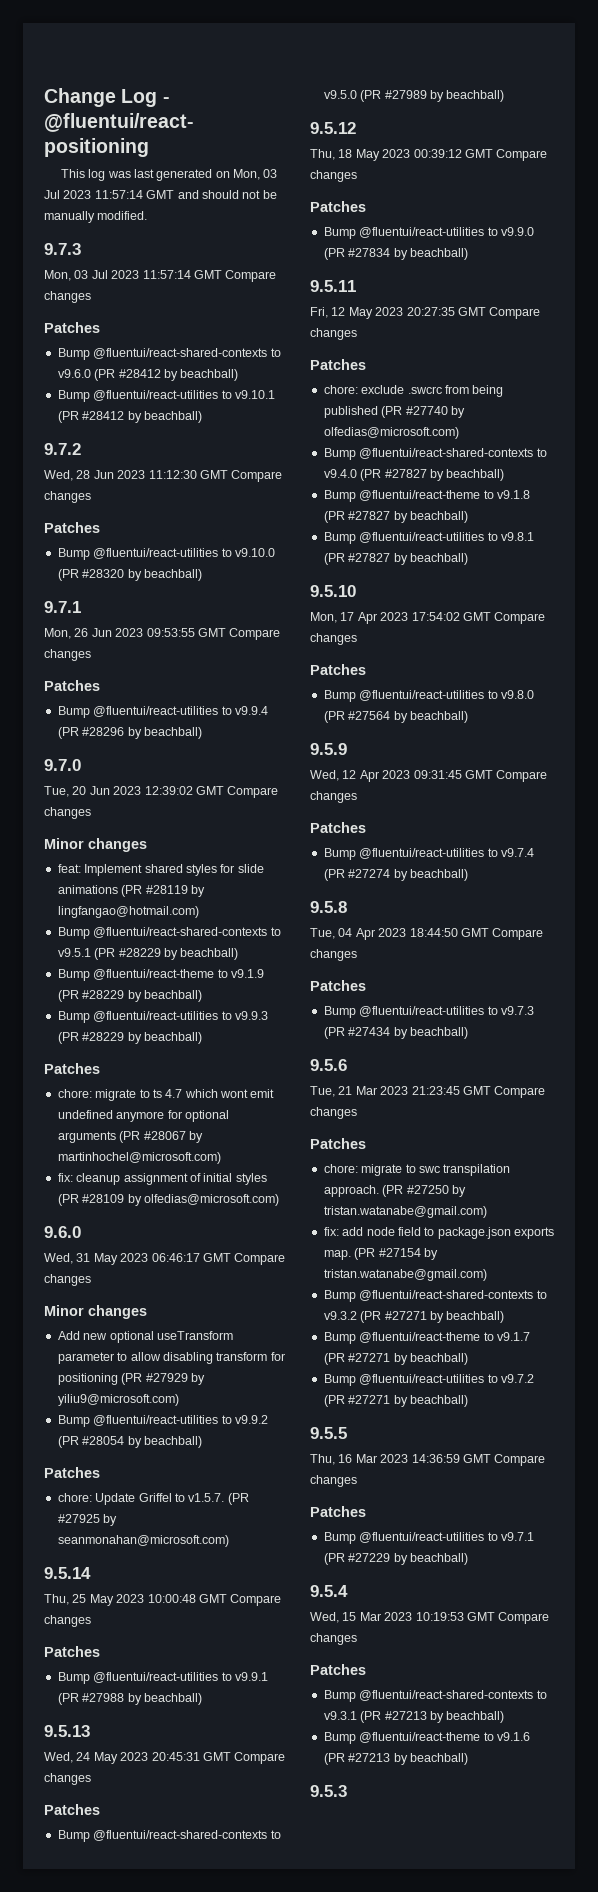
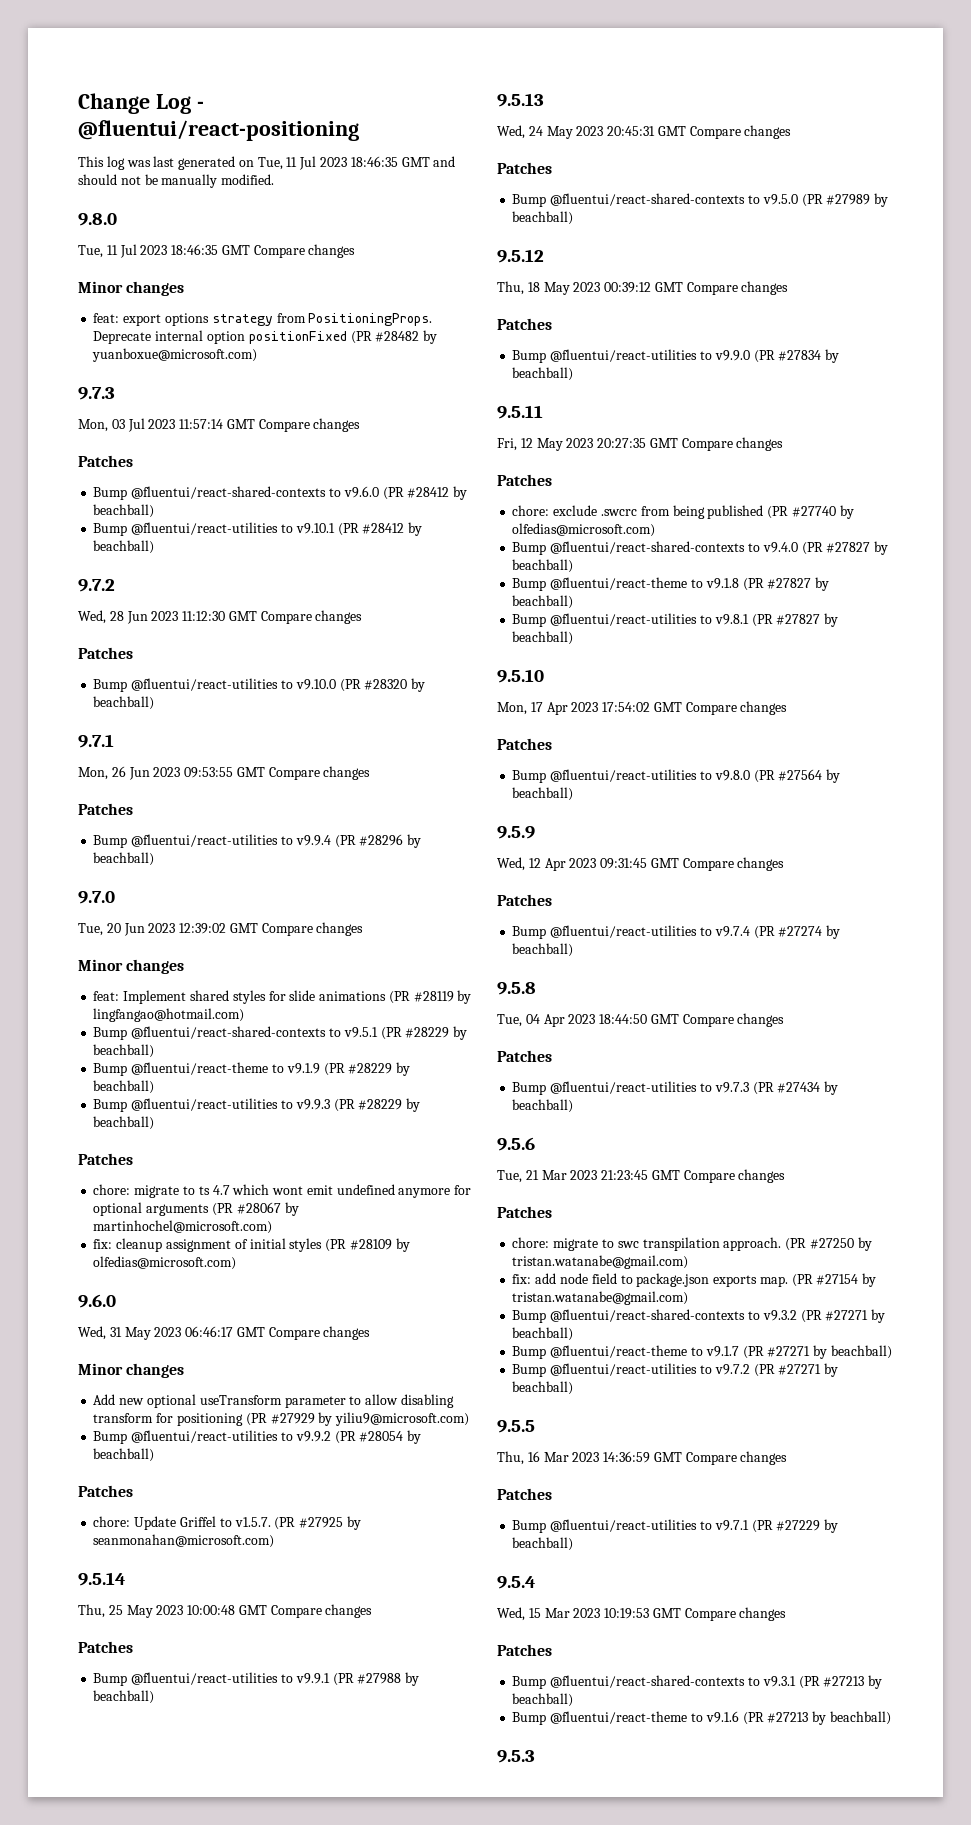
[233,169,278,180] [44,190,143,199] Mon, 03 Jul 2023 11:57:14 -> [257,156,398,170] Tue, 11 Jul 2023 18:46:35
(148, 215) none -> [78,213,117,226] [78,244,356,258] [78,281,185,296] [93,313,433,326] [93,330,438,344] [92,348,258,362] // 9.8.0 // Tue, 11 Jul 2023 18:46:35 GMT Compare changes // Minor changes // feat: export options strategy from PositioningProps. Deprecate internal option positionFixed (PR #28482 by yuanboxue@microsoft.com)

